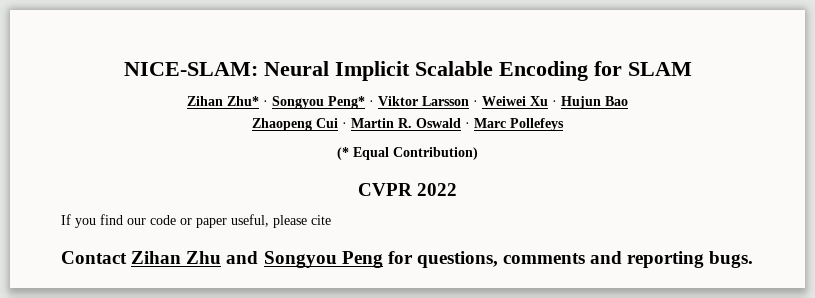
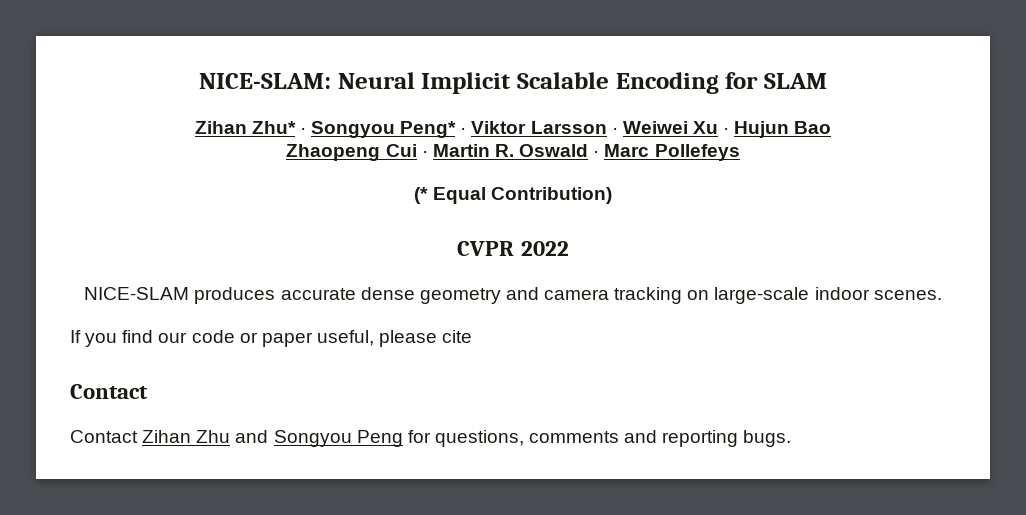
(458, 189) none -> [84,287,942,304] // NICE-SLAM produces accurate dense geometry and camera tracking on large-scale indoor scenes.
(127, 257) none -> [70,430,138,443] // Contact

